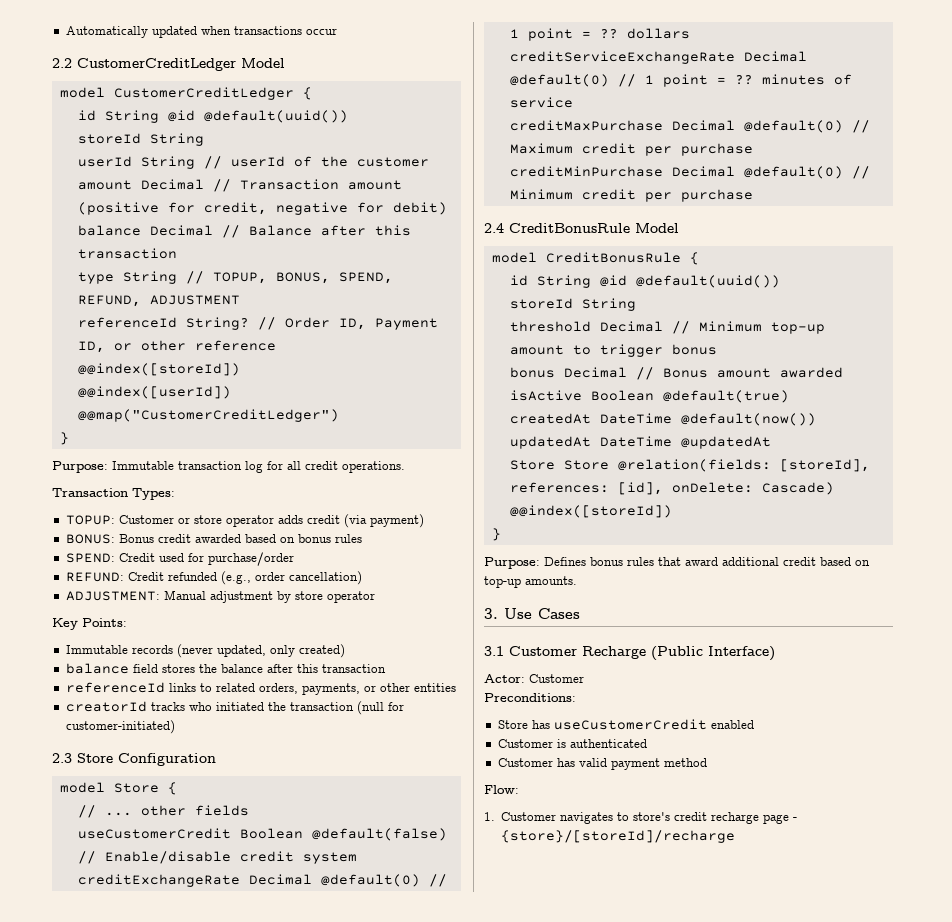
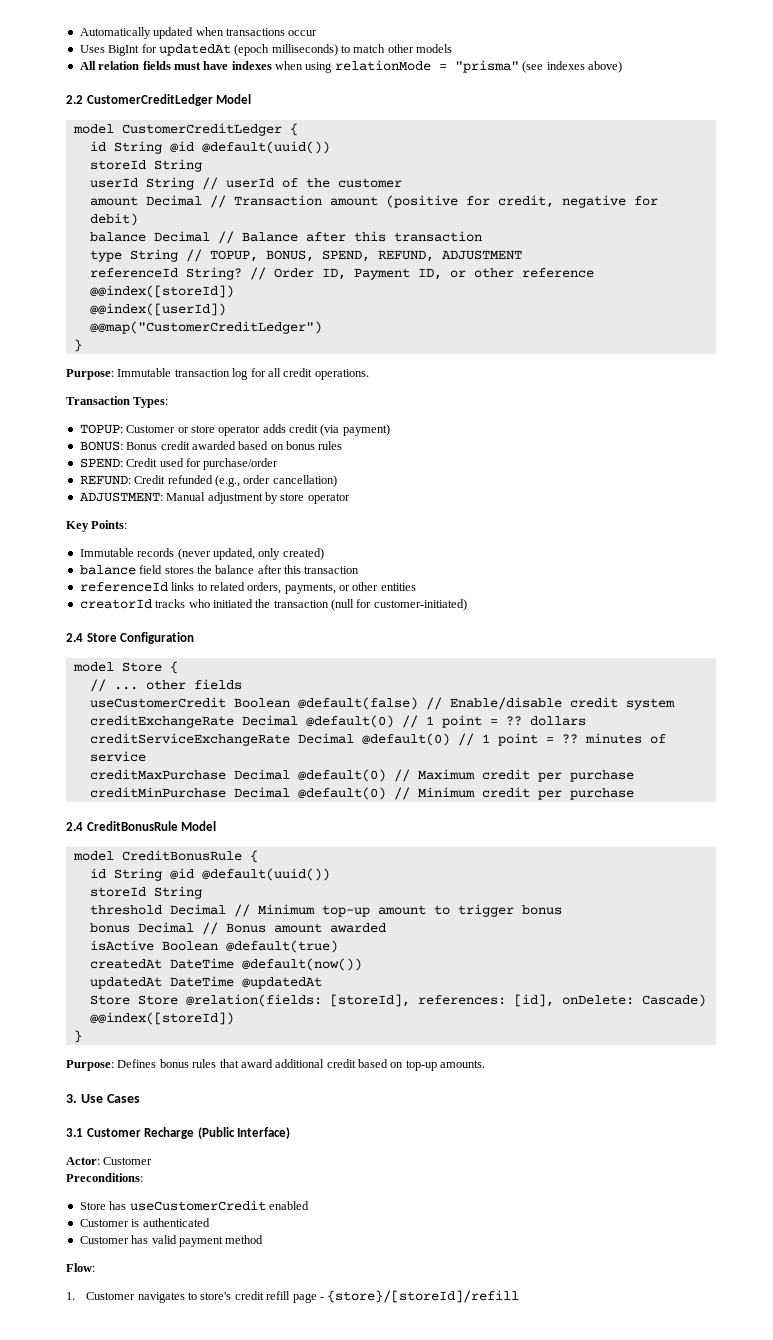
(337, 31) none -> [79,44,453,56] [79,60,622,73] // Uses BigInt for updatedAt (epoch milliseconds) to match other models // All relation fields must have indexes when using relationMode = "prisma" (see indexes above)
[52,753,72,763] 2.3 -> [66,633,83,642] 2.4
[711,812,760,824] recharge -> [266,1291,291,1300] refill
[501,830,736,843] {store}/[storeId]/recharge -> [327,1290,520,1303] {store}/[storeId]/refill

